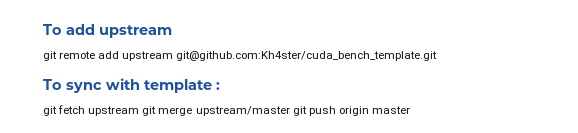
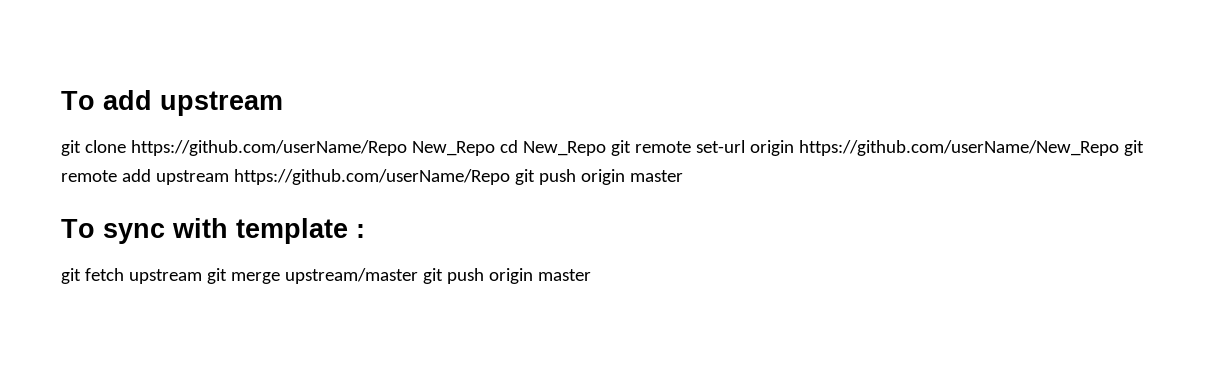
[59,51,438,61] remote add upstream git@github.com:Kh4ster/cuda_bench_template.git -> [84,140,1144,156] [61,169,683,185] clone https://github.com/userName/Repo New_Repo cd New_Repo git remote set-url origin https://github.com/userName/New_Repo git remote add upstream https://github.com/userName/Repo git push origin master

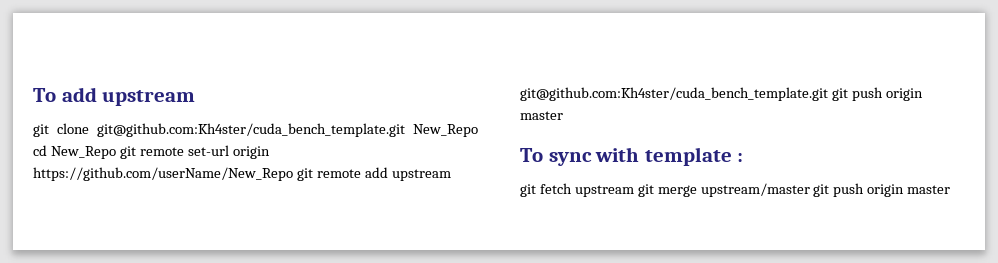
[130,140,407,156] https://github.com/userName/Repo -> [97,123,405,137] git@github.com:Kh4ster/cuda_bench_template.git
[233,169,510,185] https://github.com/userName/Repo -> [520,87,828,101] git@github.com:Kh4ster/cuda_bench_template.git

